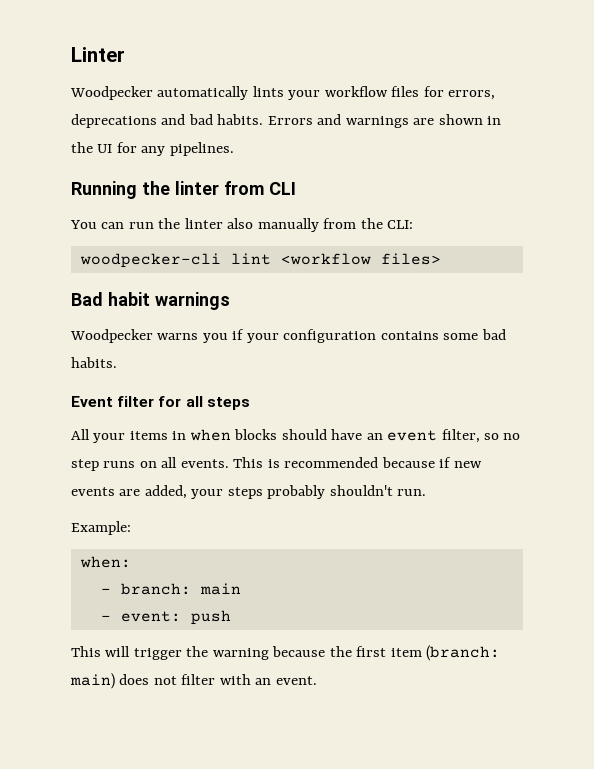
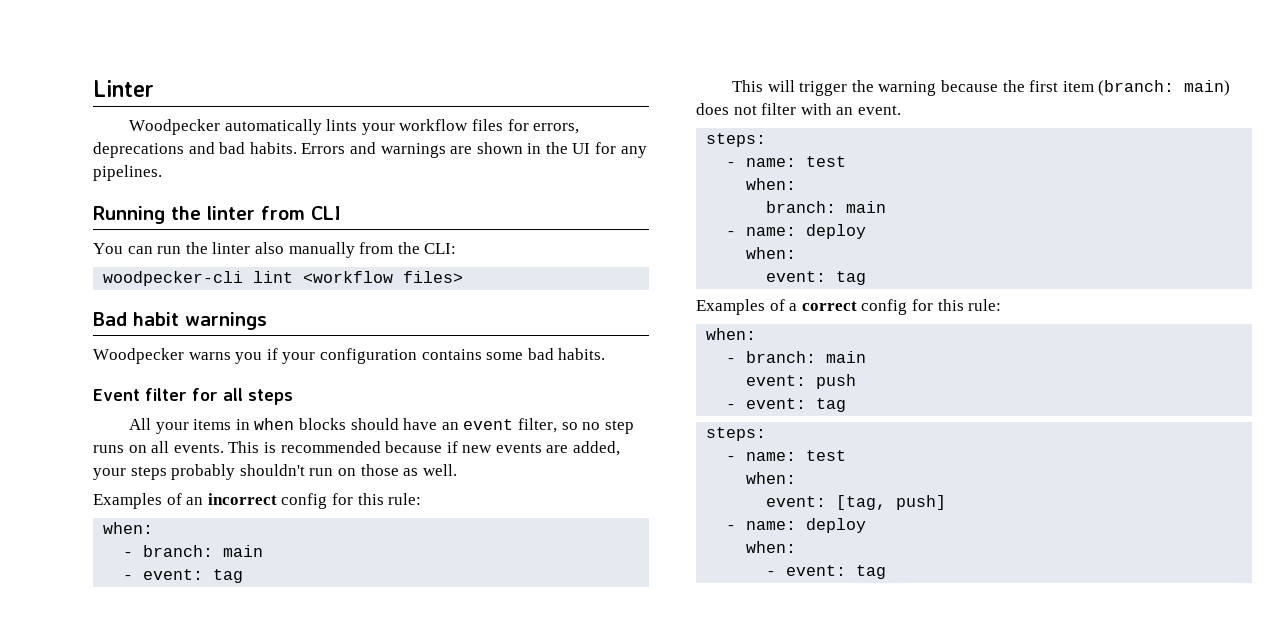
[397,489,427,496] [71,521,131,535] run. // Example: -> [309,464,457,476] [93,493,422,509] run on those as well. // Examples of an incorrect config for this rule:
[190,610,231,625] push -> [213,569,244,583] tag
(317, 680) none -> [706,133,767,147] [726,156,847,167] [746,178,797,190] [766,201,887,213] [726,224,867,239] [746,247,797,259] [766,271,867,285] [696,299,1002,315] [706,328,757,340] [726,351,867,363] [746,374,857,389] [726,398,847,412] [706,427,767,441] [726,450,847,461] [746,472,797,484] [766,495,947,510] [726,518,867,533] [746,541,797,553] [766,565,887,579] // steps: // - name: test // when: // branch: main // - name: deploy // when: // event: tag // Examples of a correct config for this rule: // when: // - branch: main // event: push // - event: tag // steps: // - name: test // when: // event: [tag, push] // - name: deploy // when: // - event: tag

